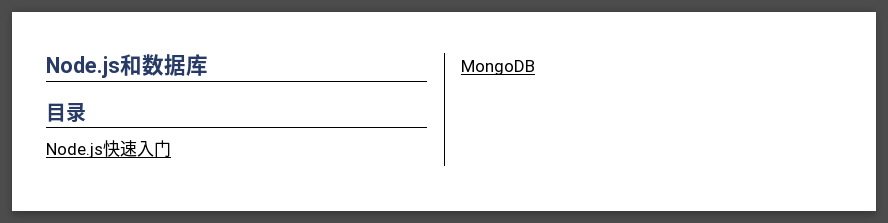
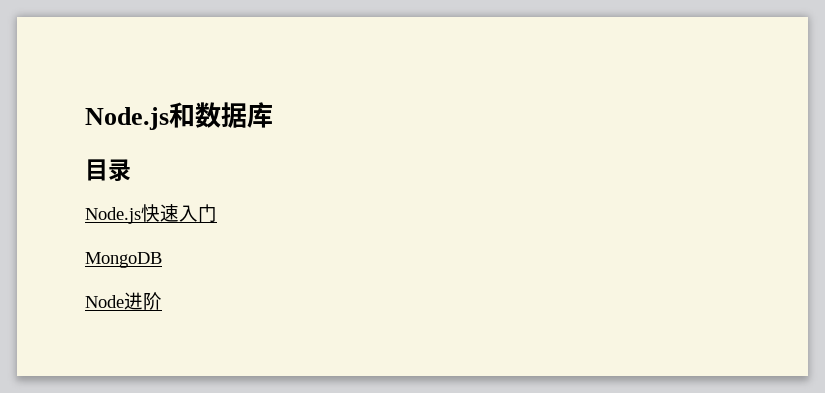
(535, 67) none -> [85,292,162,310] // Node进阶

